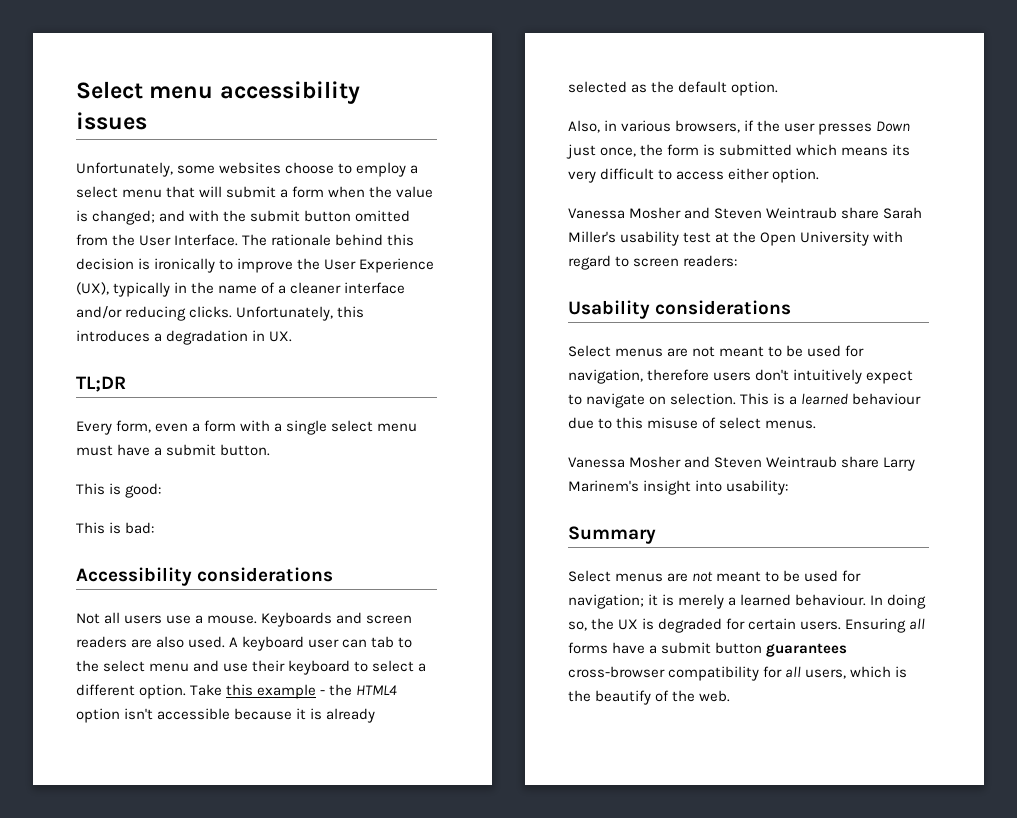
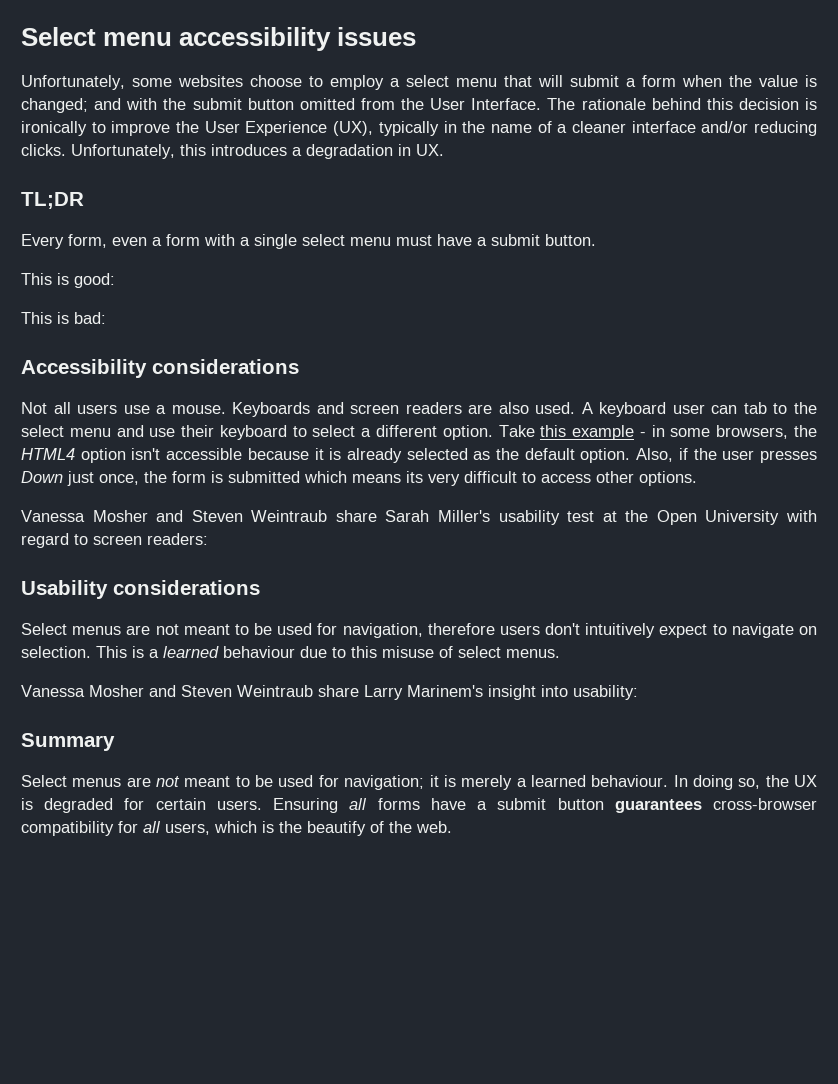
(326, 692) none -> [651,425,789,439] in some browsers,
[568,120,741,133] // Also, in various browsers, -> [636,448,674,462] Also,
[728,168,820,183] either option. -> [596,471,697,486] other options.

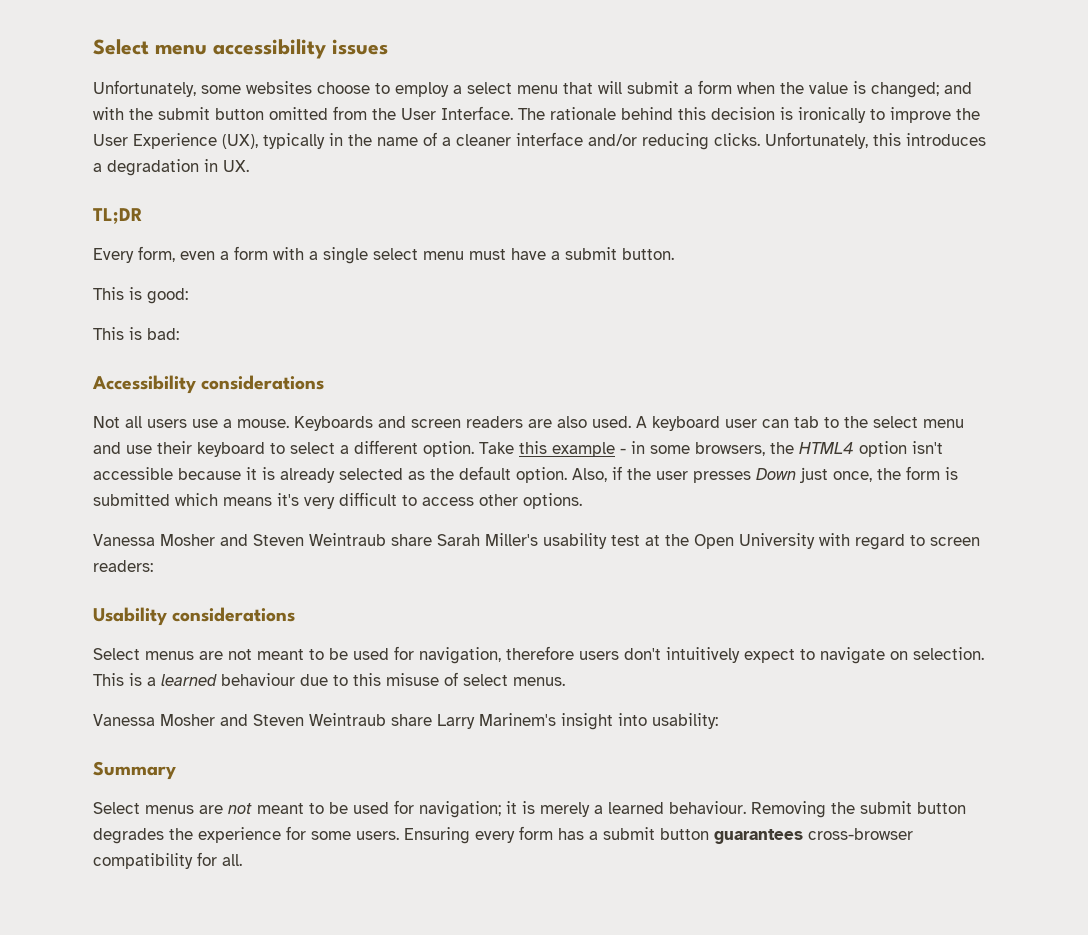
[406,471,423,483] its -> [277,493,299,506] it's
[673,775,818,790] [21,798,466,813] In doing so, the UX is degraded for certain users. Ensuring all forms have -> [751,801,966,818] [93,826,584,844] Removing the submit button degrades the experience for some users. Ensuring every form has
[143,821,452,836] all users, which is the beautify of the web. -> [222,854,242,866] all.

